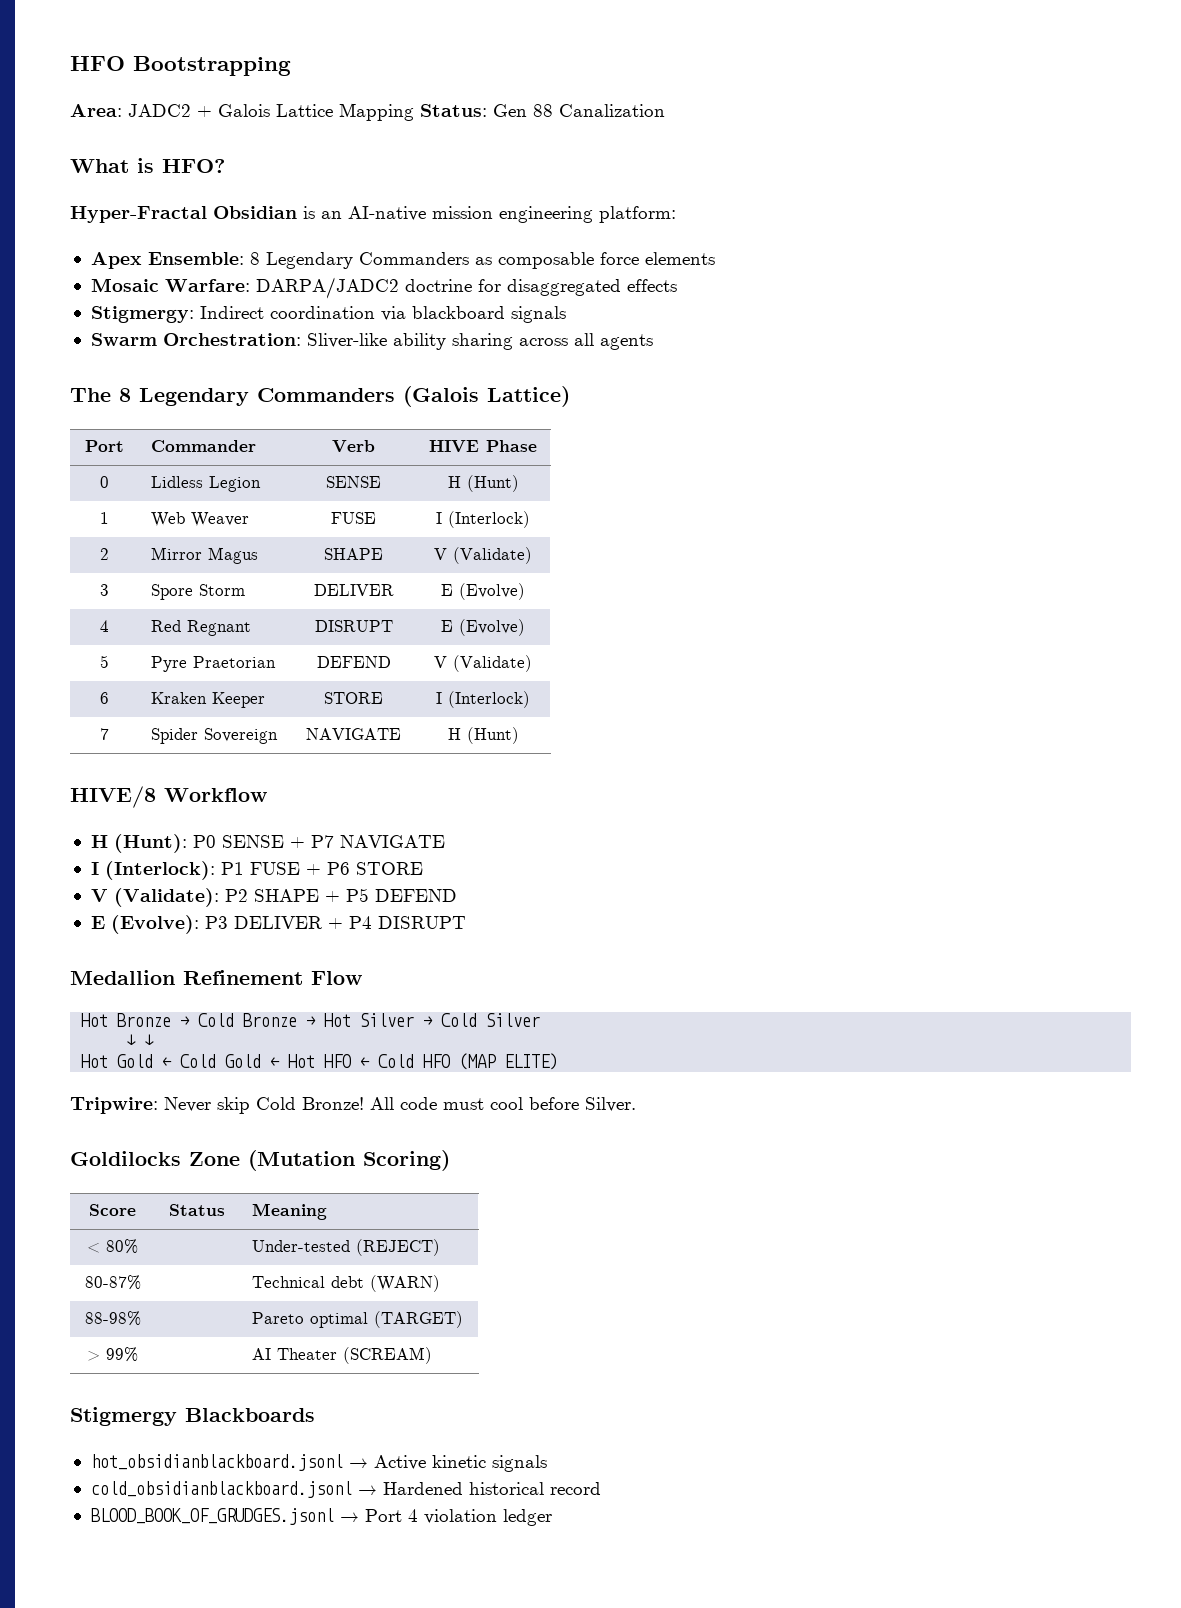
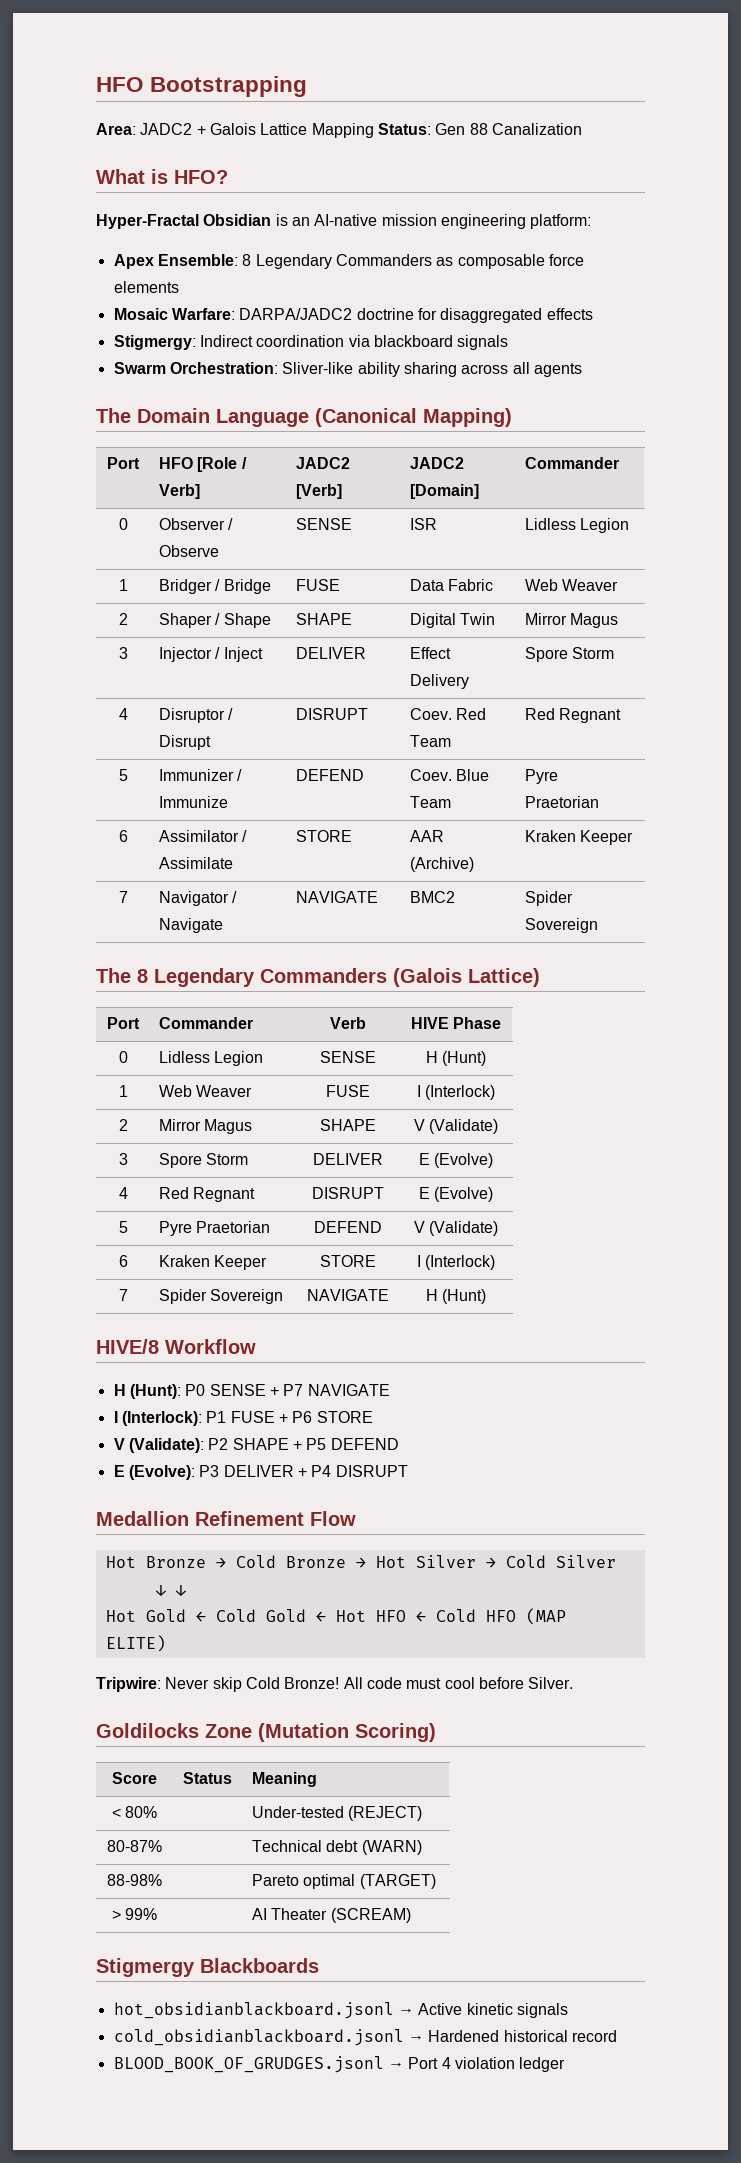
(653, 342) none -> [96,408,512,427] [107,457,140,469] [159,457,247,472] [159,484,201,499] [296,457,351,469] [296,484,343,499] [410,457,465,469] [410,484,480,499] [525,457,620,469] [118,518,128,530] [159,518,234,530] [159,545,220,557] [296,518,353,530] [410,518,438,530] [525,518,630,533] [118,579,128,591] [159,579,271,594] [296,579,341,591] [410,579,494,591] [525,579,619,591] [118,613,128,625] [159,613,271,628] [296,613,353,625] [410,613,496,628] [525,613,619,628] [118,647,128,659] [159,647,263,662] [296,647,367,659] [410,647,452,659] [410,674,470,689] [525,647,615,662] [118,708,128,720] [159,708,234,723] [159,735,212,750] [296,708,369,720] [410,708,487,720] [410,735,452,747] [525,708,622,723] [118,769,128,781] [159,769,243,781] [159,796,229,808] [296,769,365,781] [410,769,490,781] [410,796,452,808] [525,769,559,784] [525,796,600,808] [118,830,128,842] [159,830,248,842] [159,857,234,869] [296,830,353,842] [410,830,445,842] [410,857,475,872] [525,830,634,845] [118,891,128,903] [159,891,238,906] [159,918,224,933] [296,891,379,903] [410,891,456,903] [525,891,574,906] [525,918,599,933] // The Domain Language (Canonical Mapping) // Port | HFO [Role / Verb] | JADC2 [Verb] | JADC2 [Domain] | Commander // 0 | Observer / Observe | SENSE | ISR | Lidless Legion // 1 | Bridger / Bridge | FUSE | Data Fabric | Web Weaver // 2 | Shaper / Shape | SHAPE | Digital Twin | Mirror Magus // 3 | Injector / Inject | DELIVER | Effect Delivery | Spore Storm // 4 | Disruptor / Disrupt | DISRUPT | Coev. Red Team | Red Regnant // 5 | Immunizer / Immunize | DEFEND | Coev. Blue Team | Pyre Praetorian // 6 | Assimilator / Assimilate | STORE | AAR (Archive) | Kraken Keeper // 7 | Navigator / Navigate | NAVIGATE | BMC2 | Spider Sovereign

